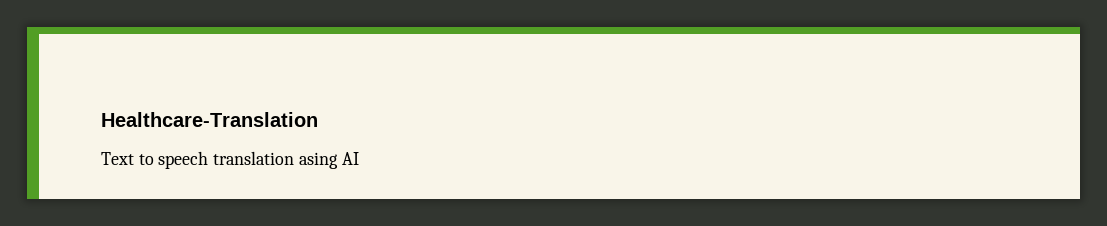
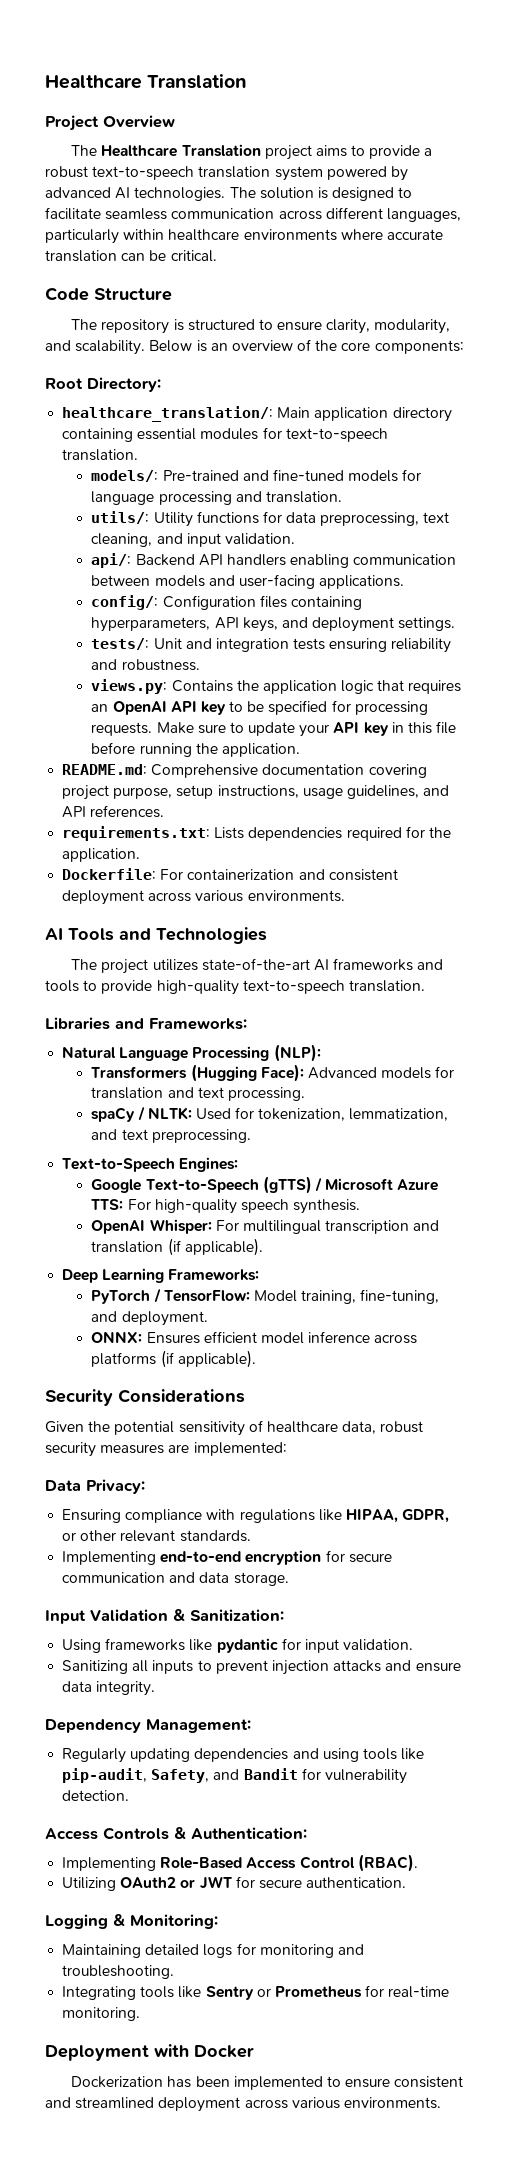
[101,112,318,127] [101,151,359,169] Healthcare-Translation // Text to speech translation asing AI -> [45,74,248,89] [45,115,175,131] [71,144,433,160] [45,166,408,181] [45,187,413,201] [45,207,461,222] [45,229,443,244] [45,250,217,262] [45,287,172,301] [71,319,451,334] [45,339,464,355] [45,377,161,392] [62,406,452,422] [62,427,388,442] [62,449,139,461] [91,469,422,482] [91,491,342,505] [91,511,450,527] [91,533,295,547] [91,553,457,568] [91,574,405,589] [91,595,362,610] [91,617,456,632] [91,638,452,653] [91,659,200,671] [91,679,462,694] [91,700,428,715] [91,721,457,737] [91,742,300,757] [62,764,427,778] [62,785,450,800] [62,805,165,818] [62,826,451,841] [62,848,141,862] [62,868,398,881] [62,890,345,905] [45,927,267,944] [71,958,444,974] [45,980,425,995] [45,1017,247,1030] [62,1044,321,1062] [91,1064,455,1082] [91,1087,305,1101] [91,1106,449,1122] [91,1129,251,1143] [62,1157,239,1172] [91,1176,439,1194] [91,1199,361,1214] [91,1219,440,1234] [91,1238,263,1256] [62,1268,260,1283] [91,1288,440,1304] [91,1311,208,1326] [91,1331,418,1344] [91,1350,256,1368] [45,1389,245,1406] [45,1420,424,1436] [45,1442,287,1457] [45,1479,145,1494] [62,1509,450,1523] [62,1530,251,1542] [62,1550,392,1565] [62,1572,289,1586] [45,1609,284,1624] [62,1638,414,1653] [62,1660,461,1675] [62,1681,156,1696] [45,1719,251,1733] [62,1748,425,1763] [62,1768,407,1784] [62,1790,130,1801] [45,1827,307,1840] [62,1854,418,1872] [62,1876,407,1891] [45,1914,218,1929] [62,1943,364,1958] [62,1965,175,1979] [62,1985,450,2000] [62,2007,141,2021] [45,2044,254,2061] [71,2076,464,2090] [45,2097,441,2112] Healthcare Translation // Project Overview // The Healthcare Translation project aims to provide a robust text-to-speech translation system powered by advanced AI technologies. The solution is designed to facilitate seamless communication across different languages, particularly within healthcare environments where accurate translation can be critical. // Code Structure // The repository is structured to ensure clarity, modularity, and scalability. Below is an overview of the core components: // Root Directory: // healthcare_translation/: Main application directory containing essential modules for text-to-speech translation. // models/: Pre-trained and fine-tuned models for language processing and translation. // utils/: Utility functions for data preprocessing, text cleaning, and input validation. // api/: Backend API handlers enabling communication between models and user-facing applications. // config/: Configuration files containing hyperparameters, API keys, and deployment settings. // tests/: Unit and integration tests ensuring reliability and robustness. // views.py: Contains the application logic that requires an OpenAI API key to be specified for processing requests. Make sure to update your API key in this file before running the application. // README.md: Comprehensive documentation covering project purpose, setup instructions, usage guidelines, and API references. // requirements.txt: Lists dependencies required for the application. // Dockerfile: For containerization and consistent deployment across various environments. // AI Tools and Technologies // The project utilizes state-of-the-art AI frameworks and tools to provide high-quality text-to-speech translation. // Libraries and Frameworks: // Natural Language Processing (NLP): // Transformers (Hugging Face): Advanced models for translation and text processing. // spaCy / NLTK: Used for tokenization, lemmatization, and text preprocessing. // Text-to-Speech Engines: // Google Text-to-Speech (gTTS) / Microsoft Azure TTS: For high-quality speech synthesis. // OpenAI Whisper: For multilingual transcription and translation (if applicable). // Deep Learning Frameworks: // PyTorch / TensorFlow: Model training, fine-tuning, and deployment. // ONNX: Ensures efficient model inference across platforms (if applicable). // Security Considerations // Given the potential sensitivity of healthcare data, robust security measures are implemented: // Data Privacy: // Ensuring compliance with regulations like HIPAA, GDPR, or other relevant standards. // Implementing end-to-end encryption for secure communication and data storage. // Input Validation & Sanitization: // Using frameworks like pydantic for input validation. // Sanitizing all inputs to prevent injection attacks and ensure data integrity. // Dependency Management: // Regularly updating dependencies and using tools like pip-audit, Safety, and Bandit for vulnerability detection. // Access Controls & Authentication: // Implementing Role-Based Access Control (RBAC). // Utilizing OAuth2 or JWT for secure authentication. // Logging & Monitoring: // Maintaining detailed logs for monitoring and troubleshooting. // Integrating tools like Sentry or Prometheus for real-time monitoring. // Deployment with Docker // Dockerization has been implemented to ensure consistent and streamlined deployment across various environments.

